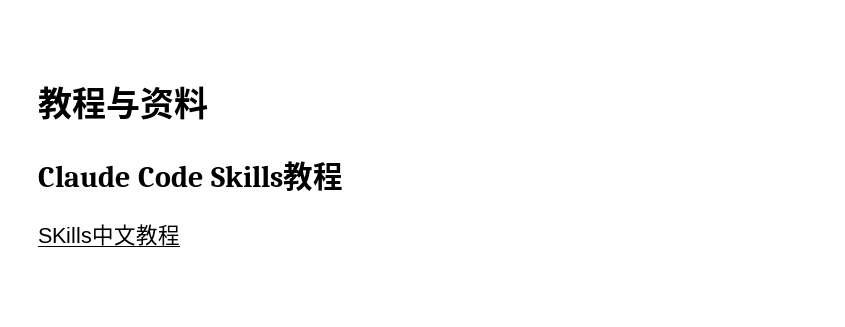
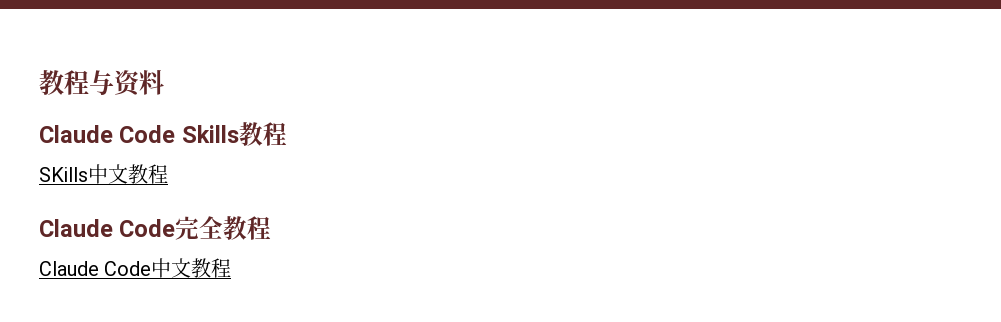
(180, 235) none -> [39,216,272,240] [39,258,232,278] // Claude Code完全教程 // Claude Code中文教程

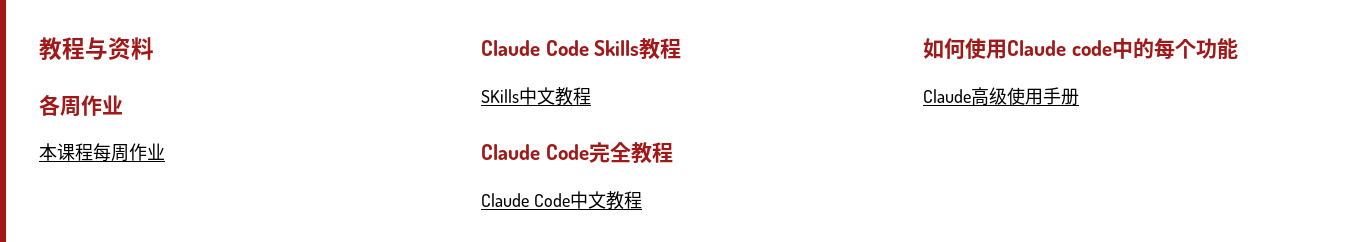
(164, 82) none -> [39,94,123,116] [39,143,165,162] // 各周作业 // 本课程每周作业
(232, 268) none -> [923,38,1238,60] [923,87,1079,106] // 如何使用Claude code中的每个功能 // Claude高级使用手册

